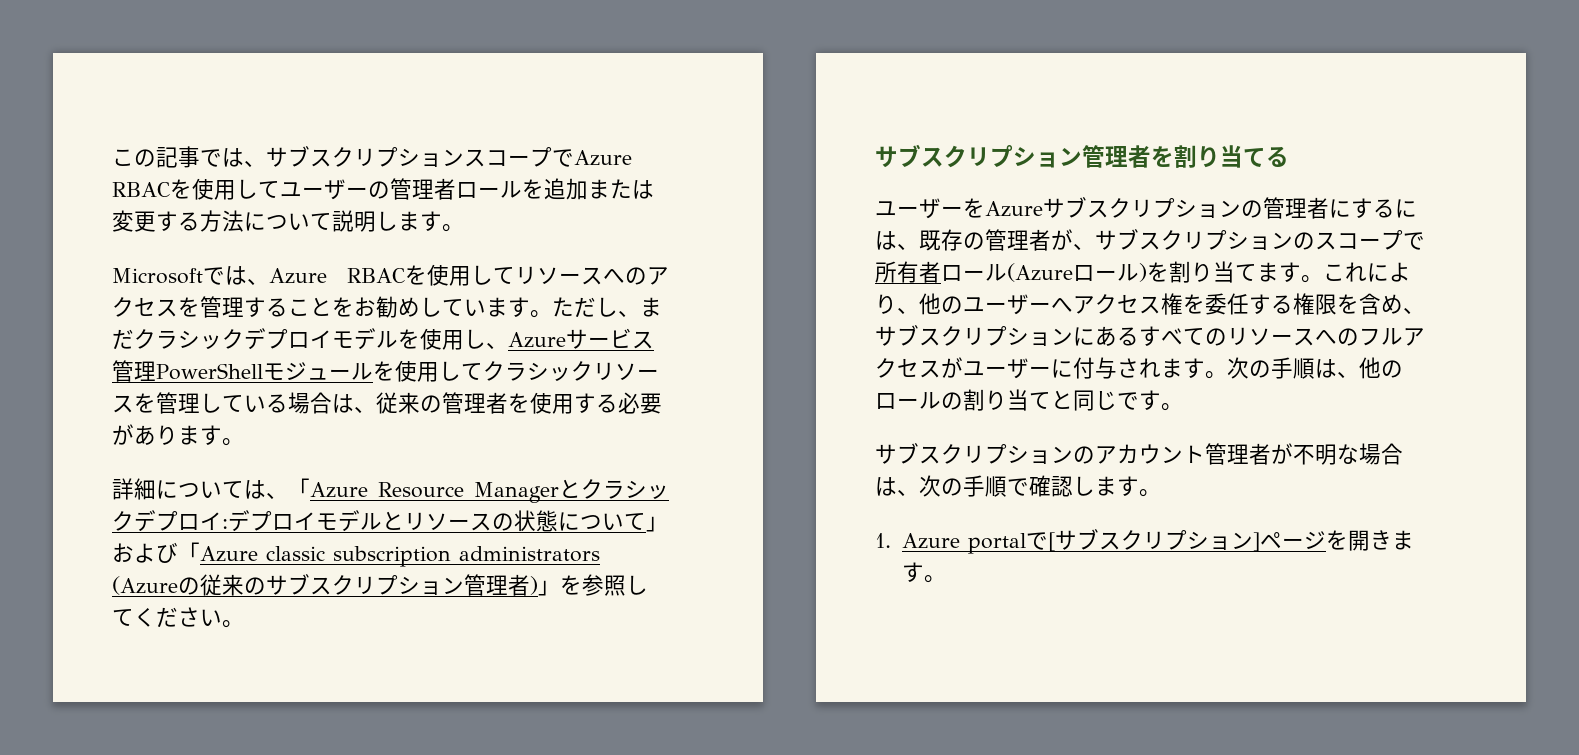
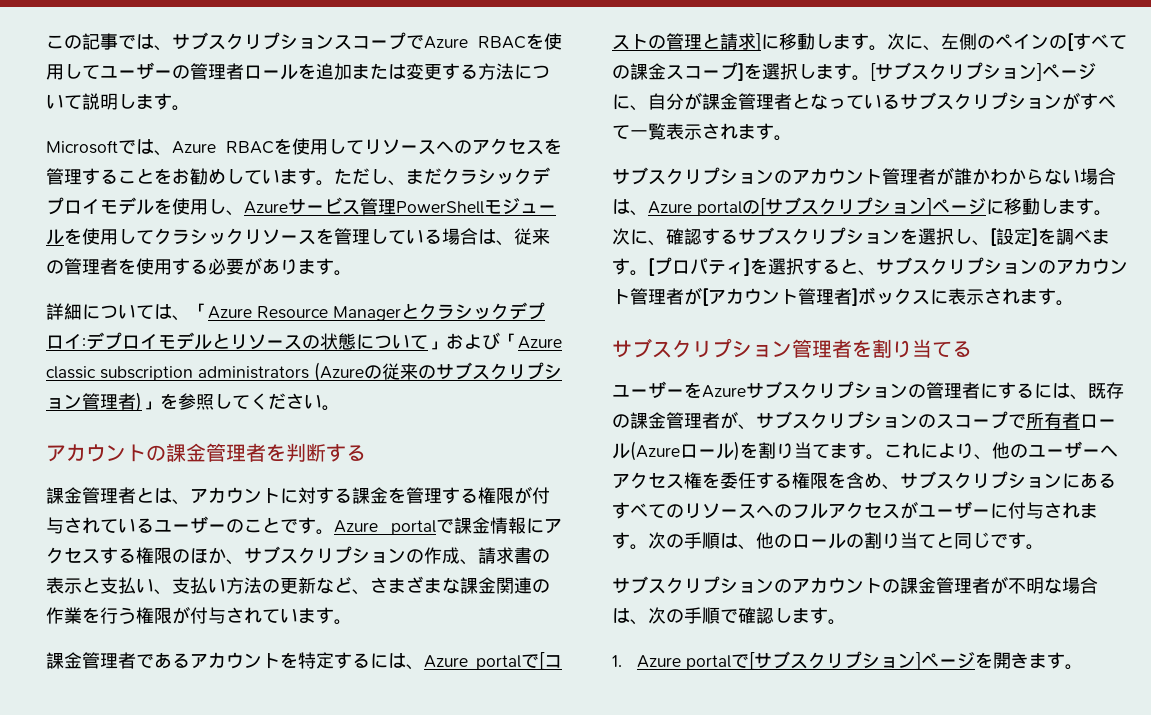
(244, 624) none -> [46,443,366,462] [46,486,550,505] [46,516,562,535] [46,546,550,565] [46,576,550,595] [46,606,352,625] [46,652,562,670] [612,33,1127,51] [612,62,1096,81] [612,92,1116,111] [612,123,792,141] [612,167,1116,185] [612,197,1112,216] [612,227,1110,246] [612,257,1128,276] [612,287,1074,306] // アカウントの課金管理者を判断する // 課金管理者とは、アカウントに対する課金を管理する権限が付与されているユーザーのことです。Azure portalで課金情報にアクセスする権限のほか、サブスクリプションの作成、請求書の表示と支払い、支払い方法の更新など、さまざまな課金関連の作業を行う権限が付与されています。 // 課金管理者であるアカウントを特定するには、Azure portalで[コストの管理と請求]に移動します。次に、左側のペインの[すべての課金スコープ]を選択します。[サブスクリプション]ページに、自分が課金管理者となっているサブスクリプションがすべて一覧表示されます。 // サブスクリプションのアカウント管理者が誰かわからない場合は、Azure portalの[サブスクリプション]ページに移動します。次に、確認するサブスクリプションを選択し、[設定]を調べます。[プロパティ]を選択すると、サブスクリプションのアカウント管理者が[アカウント管理者]ボックスに表示されます。
(985, 241) none -> [630,412,666,429] 課金
(1205, 454) none -> [882,577,936,594] の課金

